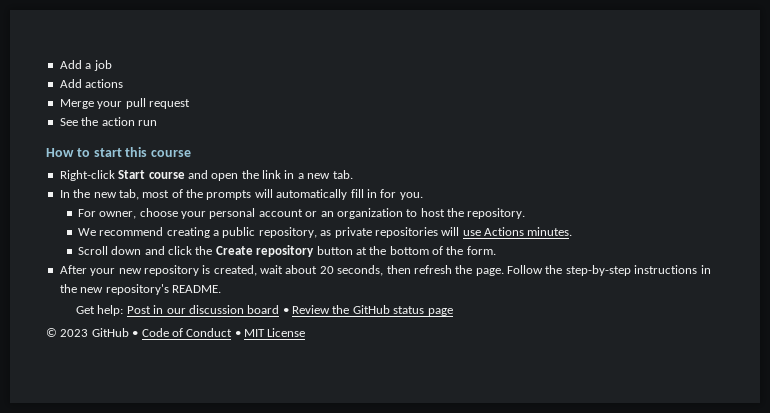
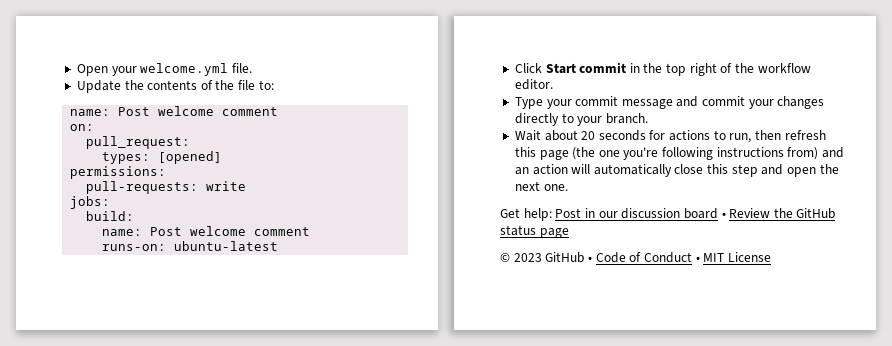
[59,60,112,71] [59,79,124,88] [59,98,190,109] [59,117,157,126] [46,147,192,157] [59,170,353,181] [59,189,423,200] [77,208,526,219] [77,227,573,238] [77,245,496,257] [59,265,711,276] [59,284,221,295] Add a job // Add actions // Merge your pull request // See the action run // How to start this course // Right-click Start course and open the link in a new tab. // In the new tab, most of the prompts will automatically fill in for you. // For owner, choose your personal account or an organization to host the repository. // We recommend creating a public repository, as private repositories will use Actions minutes. // Scroll down and click the Create repository button at the bottom of the form. // After your new repository is created, wait about 20 seconds, then refresh the page. Follow the step-by-step instructions in the new repository's README. -> [76,63,252,76] [76,80,274,93] [70,106,279,116] [70,124,95,131] [86,136,191,149] [102,151,223,164] [70,166,167,179] [86,181,247,194] [70,196,111,209] [86,211,135,221] [102,226,311,236] [102,241,279,251] [514,62,811,76] [514,79,553,90] [514,96,825,109] [514,113,648,126] [514,130,826,143] [514,147,845,160] [514,164,839,177] [514,181,568,191] Open your welcome.yml file. // Update the contents of the file to: // name: Post welcome comment // on: // pull_request: // types: [opened] // permissions: // pull-requests: write // jobs: // build: // name: Post welcome comment // runs-on: ubuntu-latest // Click Start commit in the top right of the workflow editor. // Type your commit message and commit your changes directly to your branch. // Wait about 20 seconds for actions to run, then refresh this page (the one you're following instructions from) and an action will automatically close this step and open the next one.

